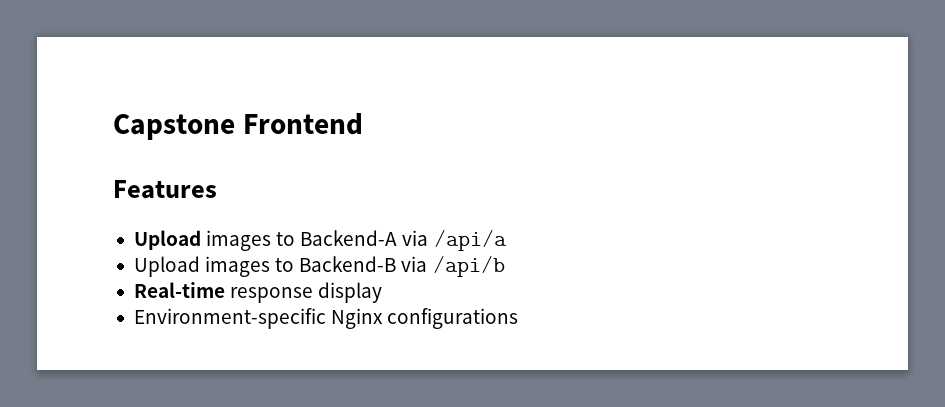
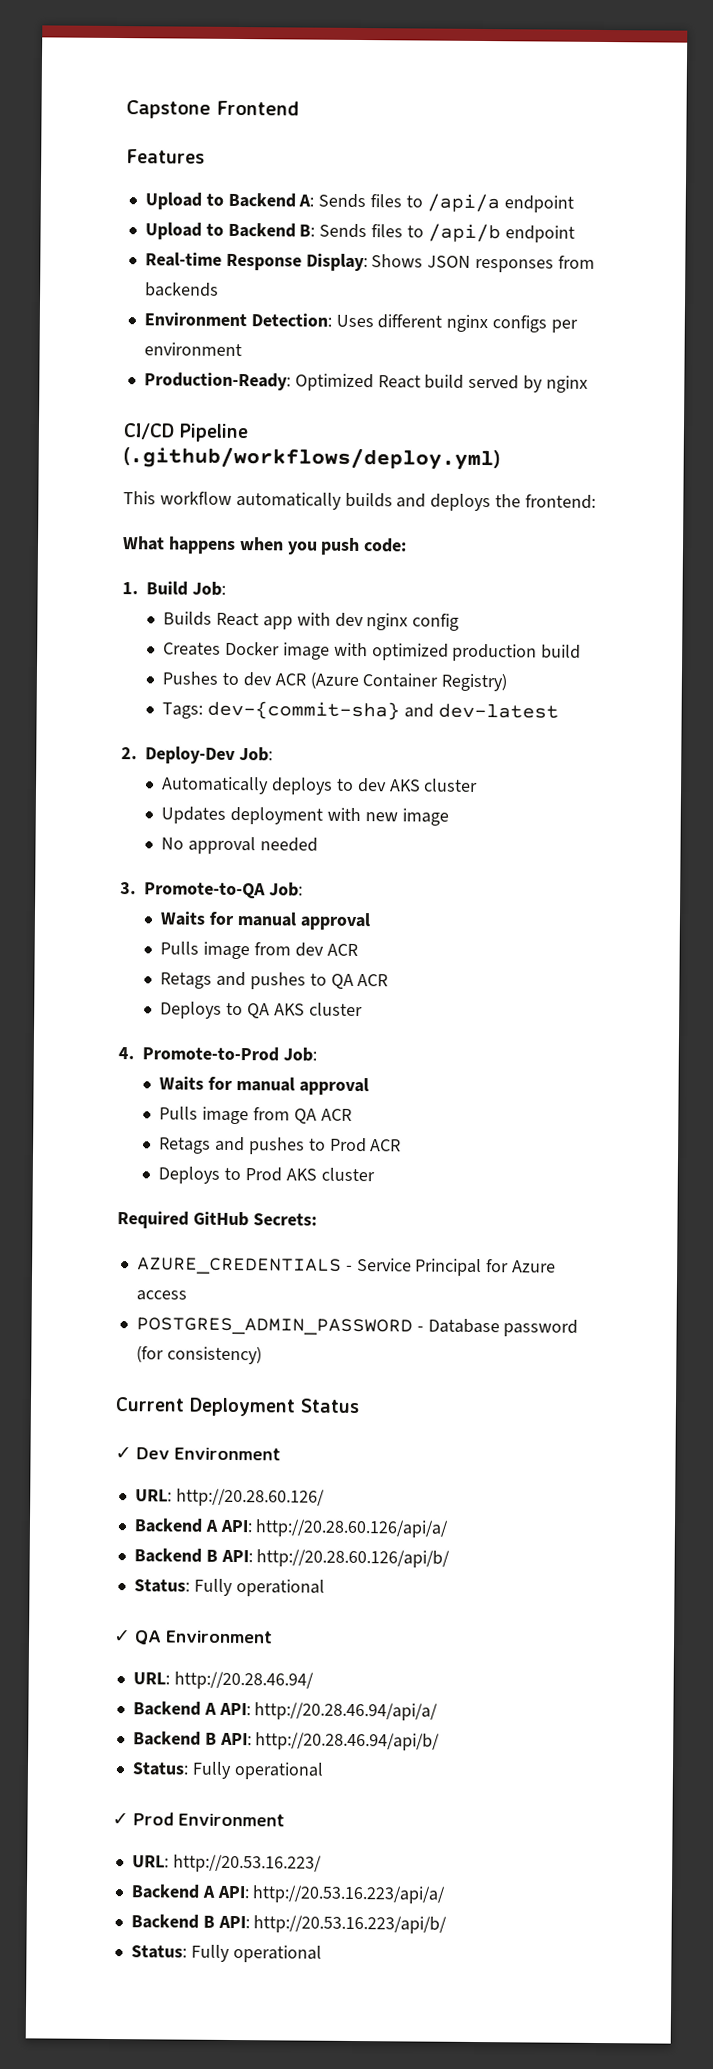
[206,230,429,251] images to Backend-A via -> [205,192,423,209] to Backend A: Sends files to
[133,256,428,277] // Upload images to Backend-B via -> [503,195,574,213] [144,222,424,240] endpoint // Upload to Backend B: Sends files to
(505, 266) none -> [504,225,575,243] endpoint
[230,282,383,303] [133,308,519,329] response display // Environment-specific Nginx configurations -> [225,253,595,273] [144,282,219,297] [143,312,578,333] [143,342,242,357] [143,372,588,393] [123,423,249,443] [123,446,501,471] [123,491,597,512] [122,536,408,556] [122,581,226,596] [163,611,460,631] [163,641,582,662] [162,671,508,692] [162,700,559,721] [121,746,273,764] [161,776,479,795] [161,806,449,826] [161,836,318,855] [120,882,303,900] [160,911,370,931] [160,941,358,960] [160,971,389,990] [160,1001,363,1019] [118,1046,317,1062] [159,1076,369,1096] [159,1106,352,1125] [159,1136,402,1155] [158,1166,375,1184] [117,1211,317,1229] [136,1257,557,1277] [135,1290,187,1301] [135,1317,579,1337] [135,1345,262,1365] [115,1397,360,1417] [115,1447,281,1461] [134,1488,325,1507] [133,1518,450,1538] [133,1548,451,1568] [133,1578,325,1597] [114,1630,273,1646] [132,1671,314,1690] [132,1701,439,1721] [132,1731,441,1751] [131,1761,324,1780] [112,1812,285,1827] [131,1854,322,1873] [130,1884,447,1904] [130,1914,448,1934] [130,1944,322,1963] Response Display: Shows JSON responses from backends // Environment Detection: Uses different nginx configs per environment // Production-Ready: Optimized React build served by nginx // CI/CD Pipeline (.github/workflows/deploy.yml) // This workflow automatically builds and deploys the frontend: // What happens when you push code: // 1. Build Job: // Builds React app with dev nginx config // Creates Docker image with optimized production build // Pushes to dev ACR (Azure Container Registry) // Tags: dev-{commit-sha} and dev-latest // 2. Deploy-Dev Job: // Automatically deploys to dev AKS cluster // Updates deployment with new image // No approval needed // 3. Promote-to-QA Job: // Waits for manual approval // Pulls image from dev ACR // Retags and pushes to QA ACR // Deploys to QA AKS cluster // 4. Promote-to-Prod Job: // Waits for manual approval // Pulls image from QA ACR // Retags and pushes to Prod ACR // Deploys to Prod AKS cluster // Required GitHub Secrets: // AZURE_CREDENTIALS - Service Principal for Azure access // POSTGRES_ADMIN_PASSWORD - Database password (for consistency) // Current Deployment Status // ✓ Dev Environment // URL: http://20.28.60.126/ // Backend A API: http://20.28.60.126/api/a/ // Backend B API: http://20.28.60.126/api/b/ // Status: Fully operational // ✓ QA Environment // URL: http://20.28.46.94/ // Backend A API: http://20.28.46.94/api/a/ // Backend B API: http://20.28.46.94/api/b/ // Status: Fully operational // ✓ Prod Environment // URL: http://20.53.16.223/ // Backend A API: http://20.53.16.223/api/a/ // Backend B API: http://20.53.16.223/api/b/ // Status: Fully operational

